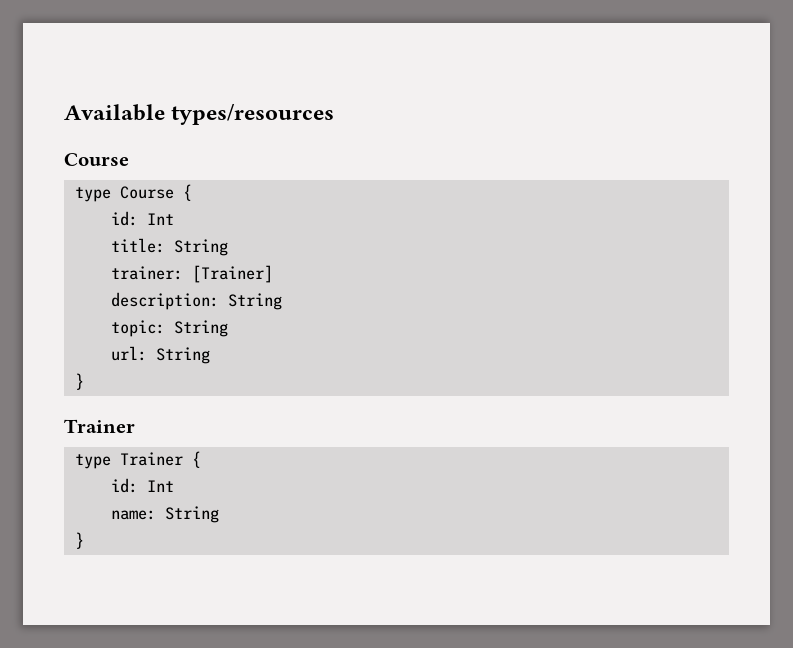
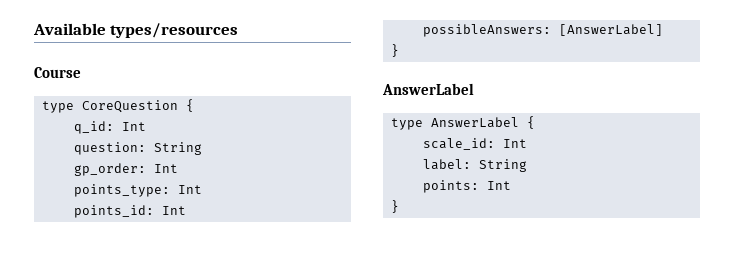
[119,184,192,201] [110,211,174,226] [110,238,228,256] [110,265,273,283] [110,292,282,310] [110,320,228,337] [110,346,210,364] Course { // id: Int // title: String // trainer: [Trainer] // description: String // topic: String // url: String -> [81,99,194,113] [73,121,146,134] [73,142,202,155] [73,163,178,176] [73,184,202,197] [73,205,186,218] [422,24,663,37] CoreQuestion { // q_id: Int // question: String // gp_order: Int // points_type: Int // points_id: Int // possibleAnswers: [AnswerLabel]
[64,419,135,433] [74,451,201,469] [110,478,174,493] [110,506,219,523] Trainer // type Trainer { // id: Int // name: String -> [382,83,474,95] [390,116,535,130] [422,138,527,150] [422,159,527,172] [422,180,511,193] AnswerLabel // type AnswerLabel { // scale_id: Int // label: String // points: Int

